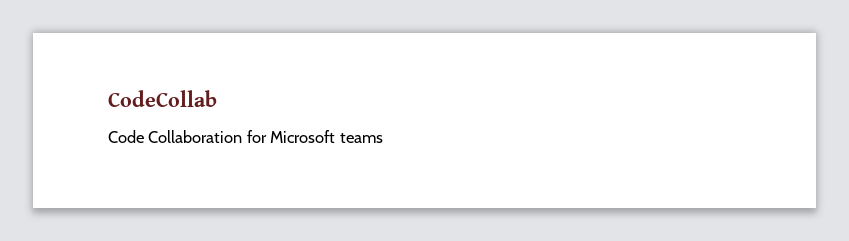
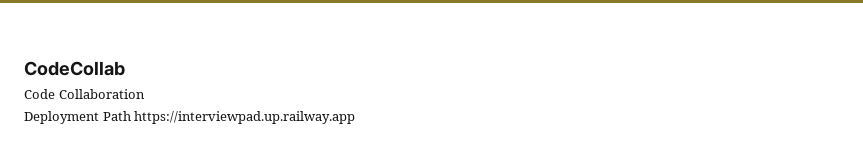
[246,130,383,143] for Microsoft teams -> [24,111,356,124] // Deployment Path https://interviewpad.up.railway.app

